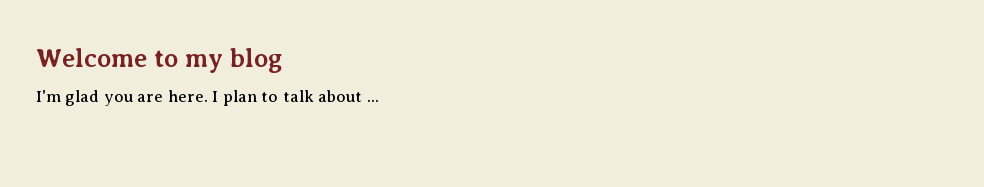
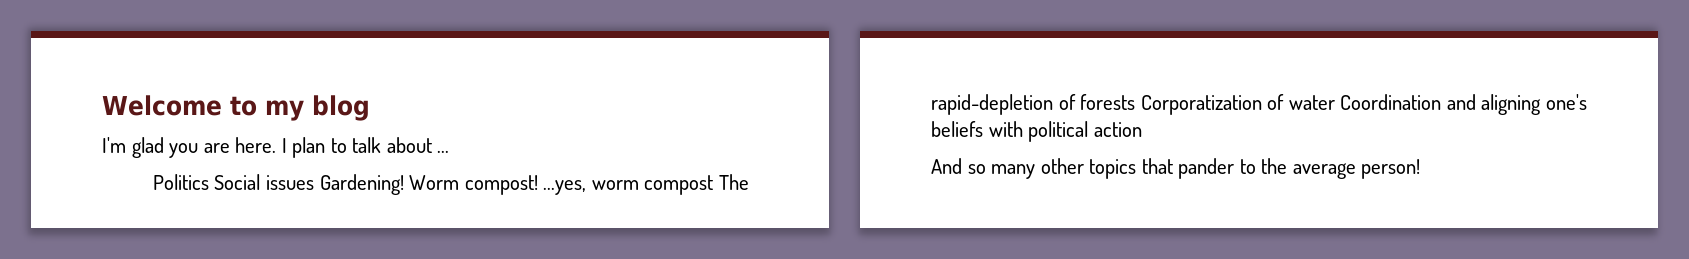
(379, 100) none -> [152,174,749,195] [931,94,1587,115] [931,121,1142,142] [931,158,1421,179] // Politics Social issues Gardening! Worm compost! ...yes, worm compost The rapid-depletion of forests Corporatization of water Coordination and aligning one's beliefs with political action // And so many other topics that pander to the average person!

